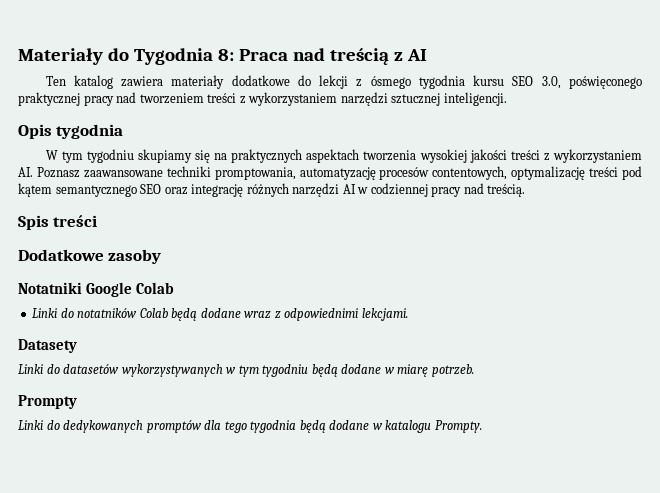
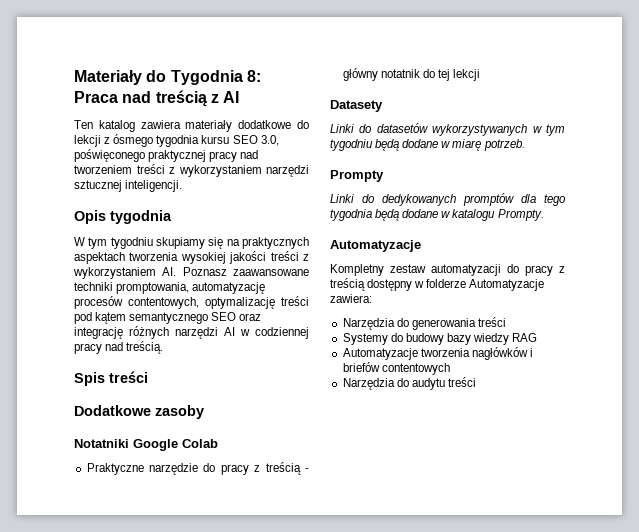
[32,308,408,321] Linki do notatników Colab będą dodane wraz z odpowiednimi lekcjami. -> [86,462,310,475] [342,68,481,81] Praktyczne narzędzie do pracy z treścią - główny notatnik do tej lekcji
(482, 426) none -> [330,240,421,252] [330,264,565,276] [330,278,545,291] [330,294,372,303] [342,317,506,330] [342,333,538,345] [342,347,533,360] [342,362,450,375] [342,377,476,390] // Automatyzacje // Kompletny zestaw automatyzacji do pracy z treścią dostępny w folderze Automatyzacje zawiera: // Narzędzia do generowania treści // Systemy do budowy bazy wiedzy RAG // Automatyzacje tworzenia nagłówków i briefów contentowych // Narzędzia do audytu treści

